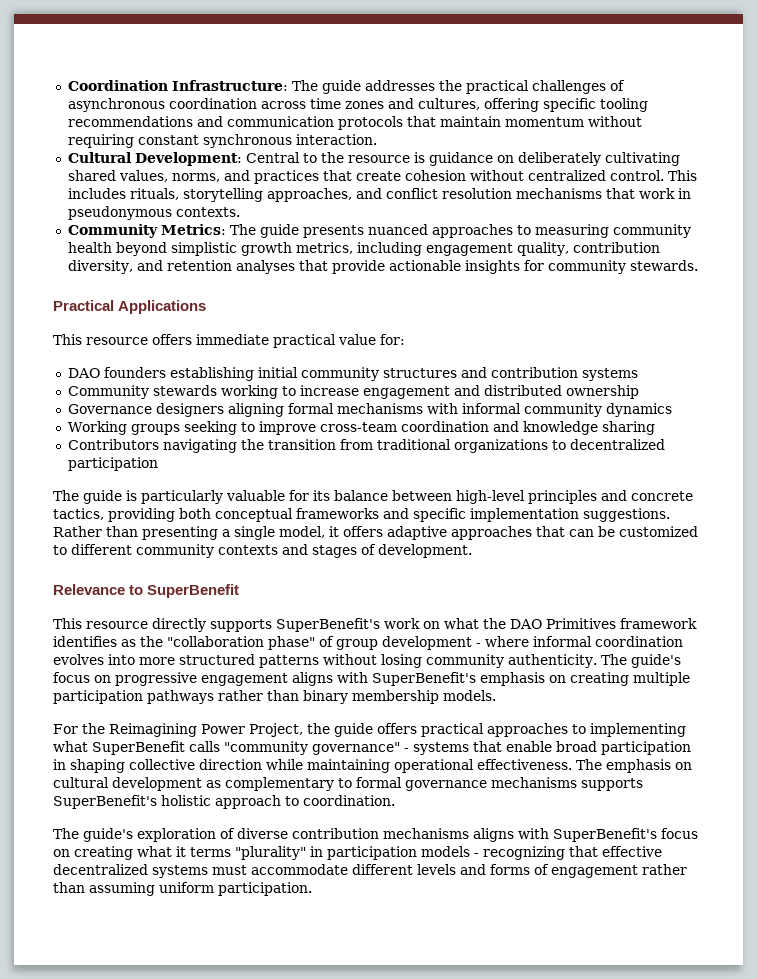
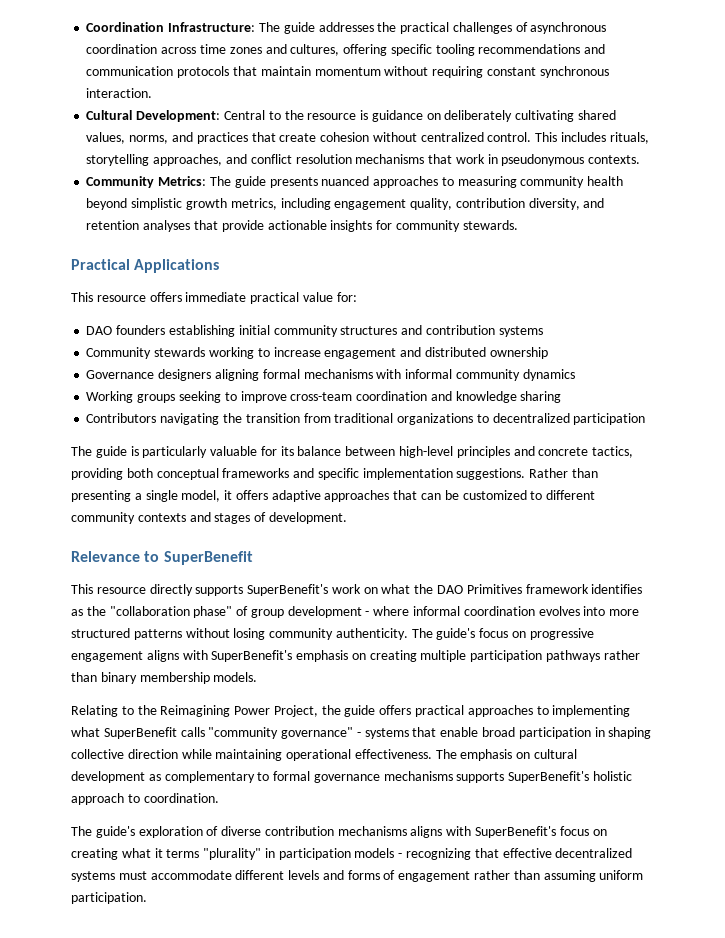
[53,724,78,734] For -> [71,705,134,717] Relating to

